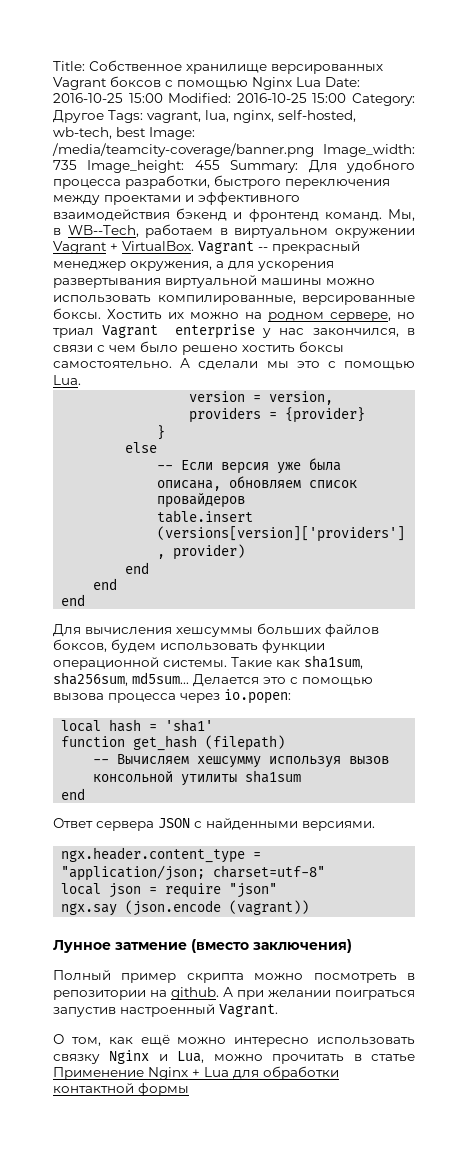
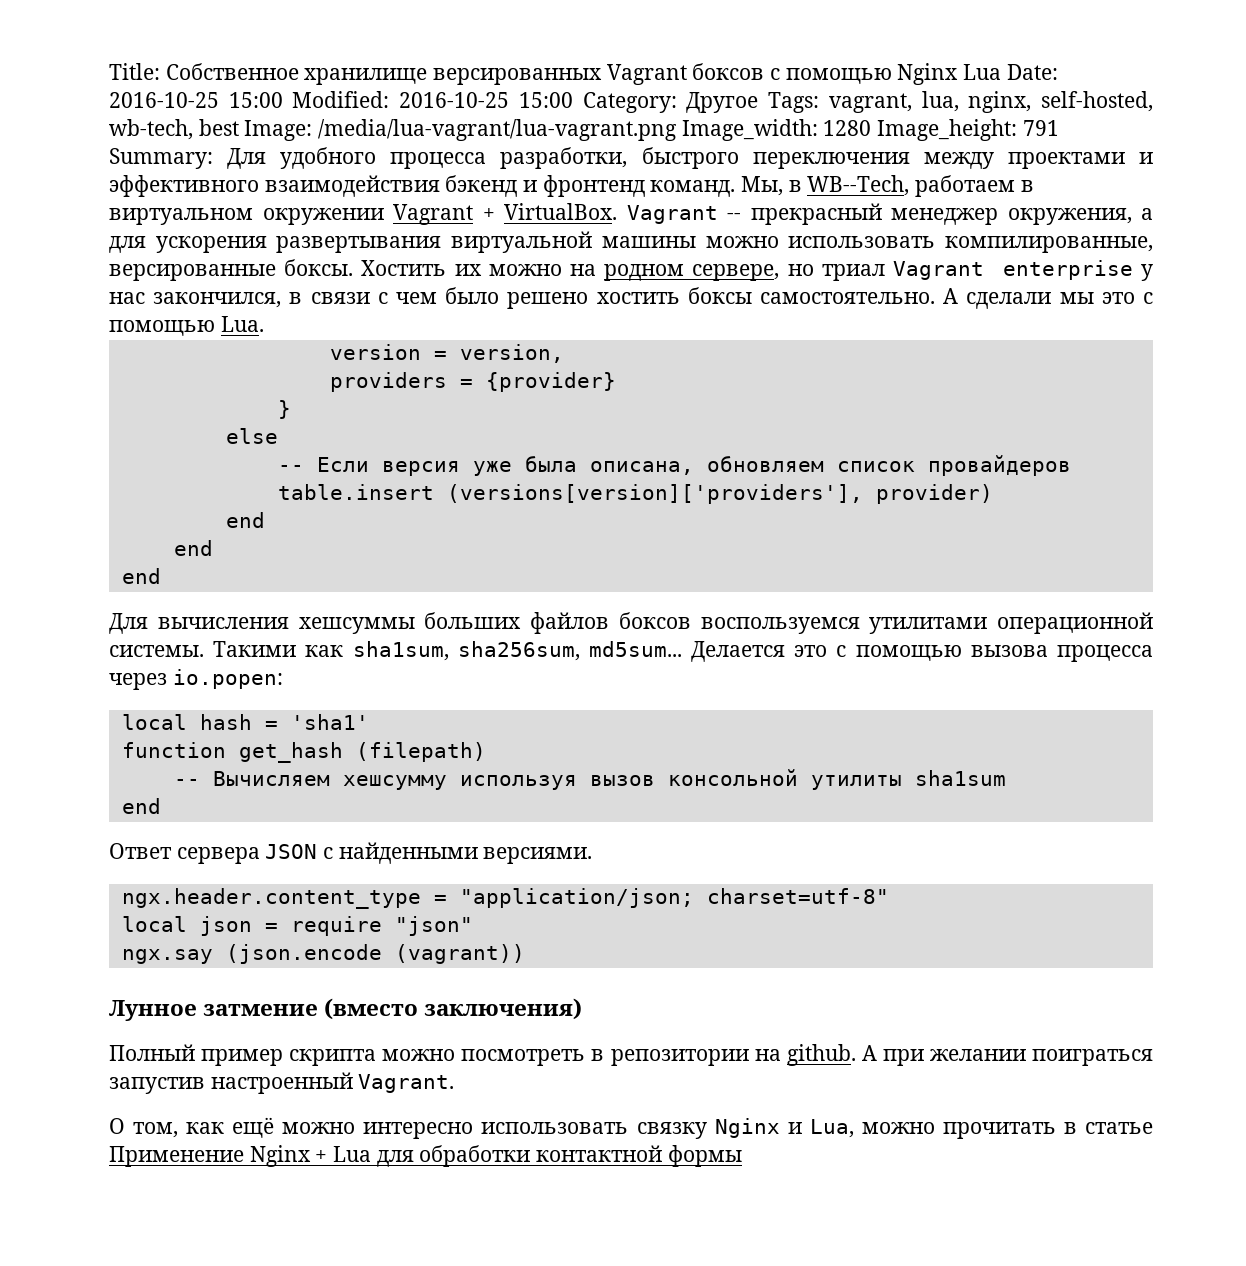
[52,143,415,157] [53,160,220,173] /media/teamcity-coverage/banner.png Image_width: 735 Image_height: 455 -> [318,119,1059,141] /media/lua-vagrant/lua-vagrant.png Image_width: 1280 Image_height: 791
[53,639,325,653] боксов, будем использовать функции -> [618,612,988,634] боксов воспользуемся утилитами
[231,657,272,667] Такие -> [213,641,297,657] Такими

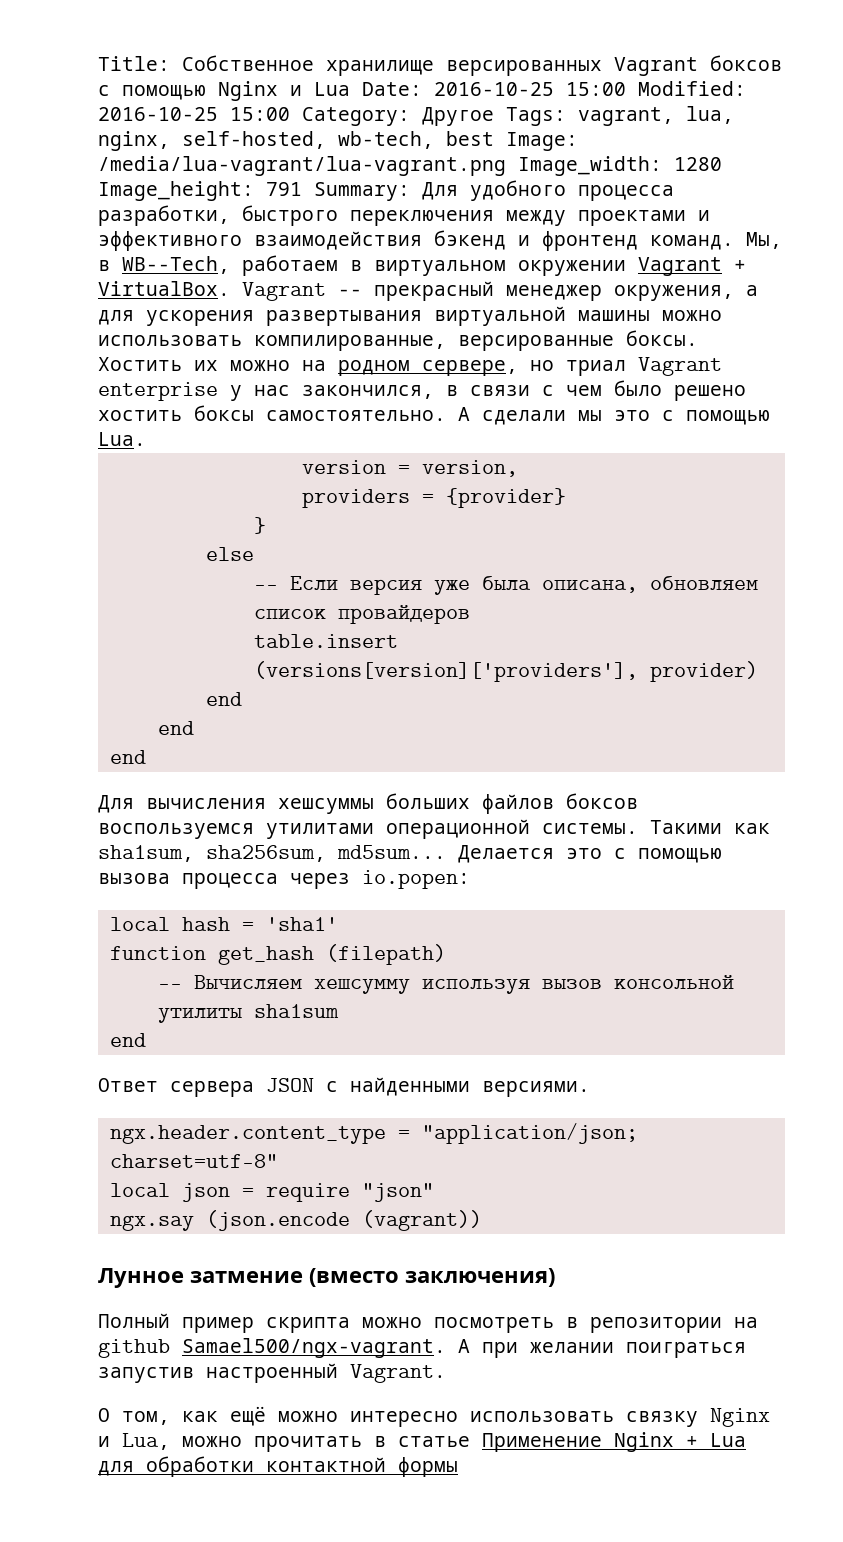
(959, 74) none -> [290,85,302,96] и
[786,1044,856,1066] github. -> [98,1338,446,1358] github Samael500/ngx-vagrant.

